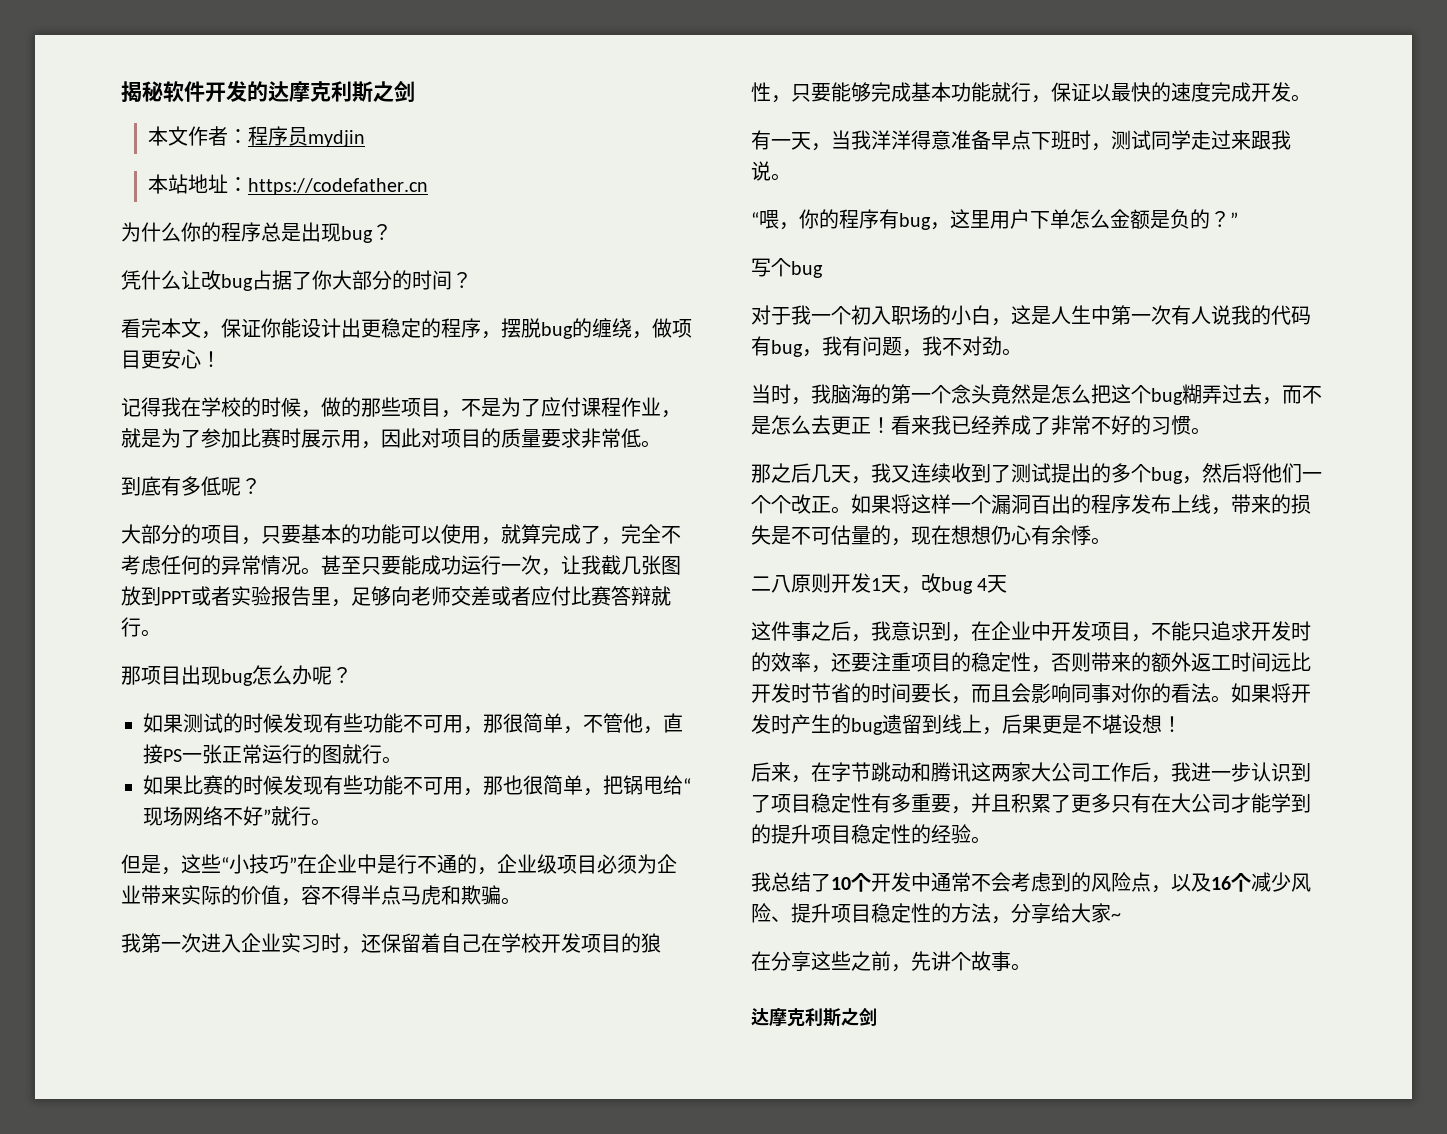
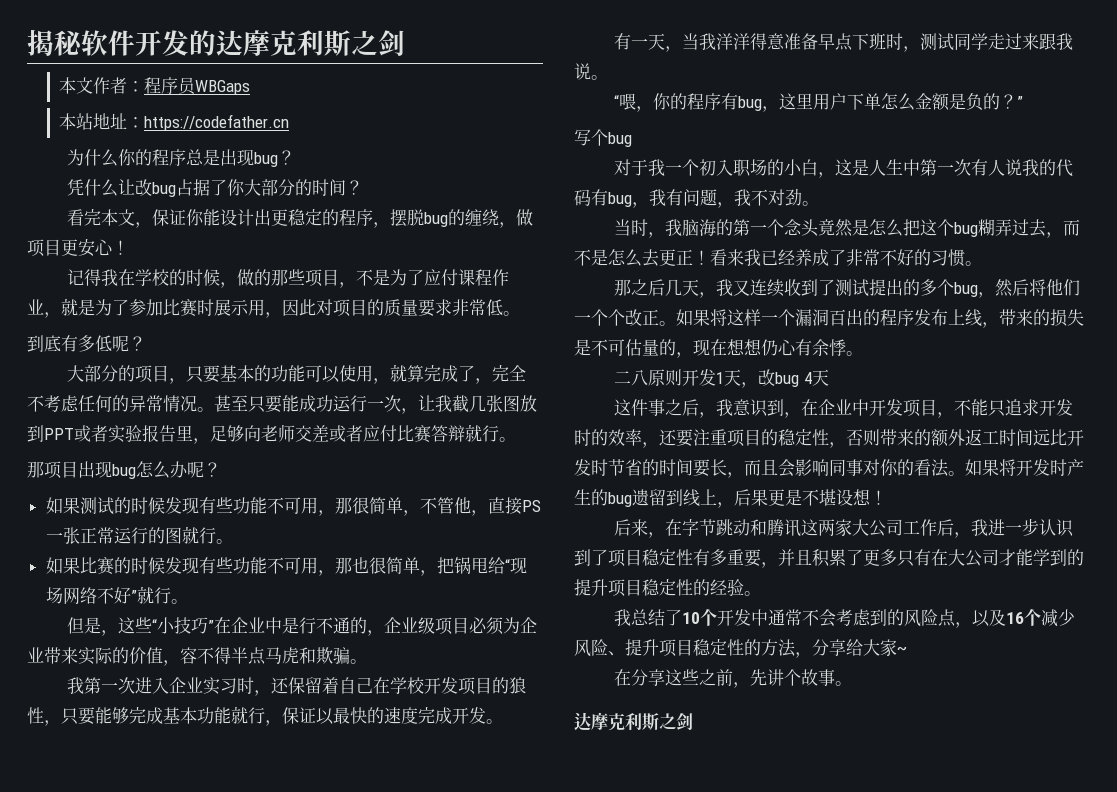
[308,130,366,147] mydjin -> [194,80,250,95] WBGaps

